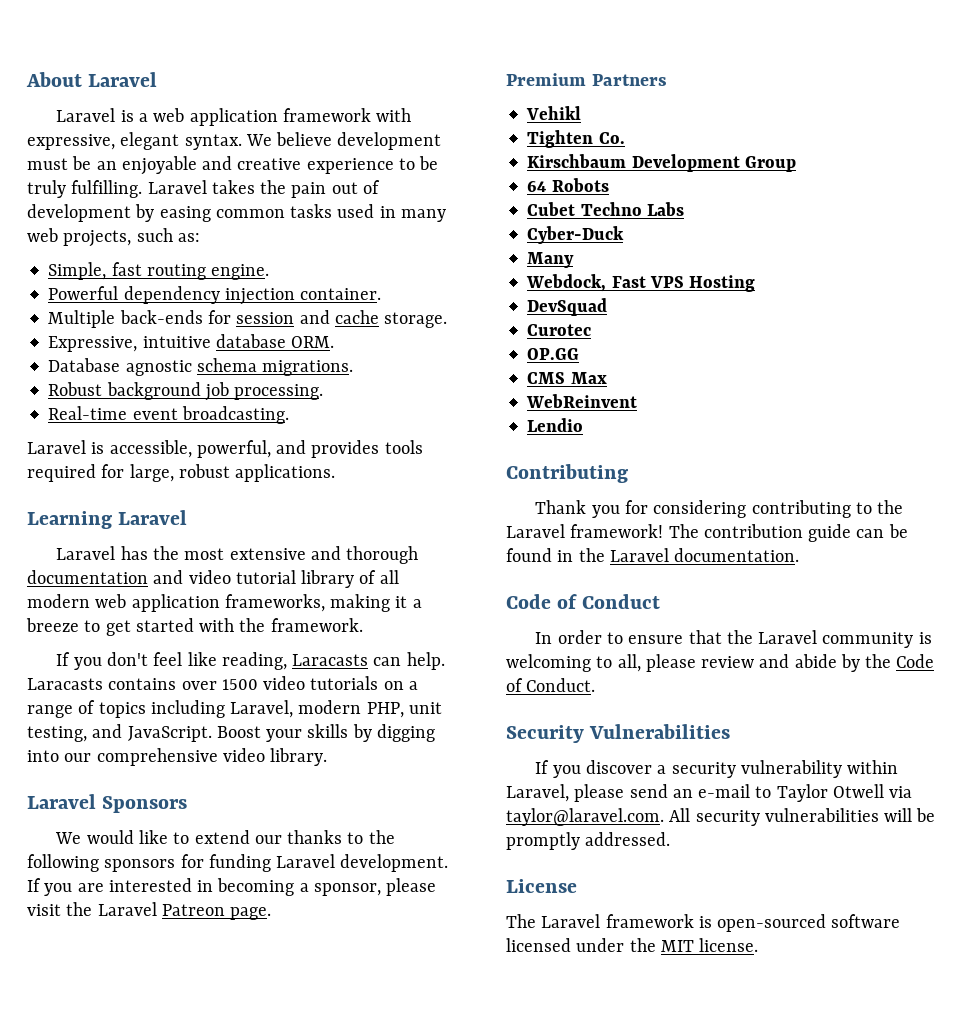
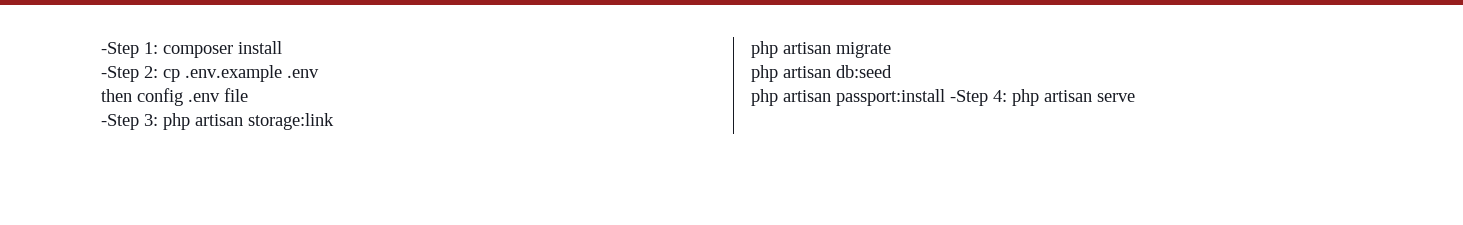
[26,72,158,87] [56,108,412,126] [27,132,442,150] [27,156,439,175] [27,180,380,198] [27,204,446,222] [27,228,200,247] [48,262,270,280] [48,286,382,305] [48,310,448,328] [48,334,335,352] [48,358,354,376] [48,382,324,401] [48,406,289,424] [27,440,423,458] [27,464,336,482] [27,510,188,529] [56,546,419,564] [27,570,399,588] [27,594,422,612] [26,618,363,636] [56,652,445,670] [27,676,418,690] [27,700,442,718] [27,724,435,742] [27,748,328,766] [27,794,188,813] [55,830,395,844] [27,854,449,872] [27,878,437,896] [27,902,272,920] [506,73,667,86] [526,106,582,120] [527,130,625,148] [527,154,796,172] [527,178,609,192] [527,202,684,216] [527,226,625,244] [527,252,575,268] [526,274,756,292] [527,298,608,316] [527,324,592,336] [527,348,580,360] [527,372,607,384] [526,394,638,408] [527,418,584,432] [506,464,628,483] [535,500,904,518] [506,524,908,542] [506,548,800,562] [506,594,661,609] [535,630,932,648] [506,654,935,672] [506,678,596,692] [506,724,731,743] [535,760,899,778] [506,784,913,802] [506,808,936,826] [506,832,671,850] [506,879,577,893] [506,914,901,932] [506,938,759,952] About Laravel // Laravel is a web application framework with expressive, elegant syntax. We believe development must be an enjoyable and creative experience to be truly fulfilling. Laravel takes the pain out of development by easing common tasks used in many web projects, such as: // Simple, fast routing engine. // Powerful dependency injection container. // Multiple back-ends for session and cache storage. // Expressive, intuitive database ORM. // Database agnostic schema migrations. // Robust background job processing. // Real-time event broadcasting. // Laravel is accessible, powerful, and provides tools required for large, robust applications. // Learning Laravel // Laravel has the most extensive and thorough documentation and video tutorial library of all modern web application frameworks, making it a breeze to get started with the framework. // If you don't feel like reading, Laracasts can help. Laracasts contains over 1500 video tutorials on a range of topics including Laravel, modern PHP, unit testing, and JavaScript. Boost your skills by digging into our comprehensive video library. // Laravel Sponsors // We would like to extend our thanks to the following sponsors for funding Laravel development. If you are interested in becoming a sponsor, please visit the Laravel Patreon page. // Premium Partners // Vehikl // Tighten Co. // Kirschbaum Development Group // 64 Robots // Cubet Techno Labs // Cyber-Duck // Many // Webdock, Fast VPS Hosting // DevSquad // Curotec // OP.GG // CMS Max // WebReinvent // Lendio // Contributing // Thank you for considering contributing to the Laravel framework! The contribution guide can be found in the Laravel documentation. // Code of Conduct // In order to ensure that the Laravel community is welcoming to all, please review and abide by the Code of Conduct. // Security Vulnerabilities // If you discover a security vulnerability within Laravel, please send an e-mail to Taylor Otwell via taylor@laravel.com. All security vulnerabilities will be promptly addressed. // License // The Laravel framework is open-sourced software licensed under the MIT license. -> [101,41,282,58] [101,65,319,82] [101,88,248,106] [101,113,334,130] [751,41,891,58] [751,65,892,82] [751,89,1135,106] -Step 1: composer install // -Step 2: cp .env.example .env // then config .env file // -Step 3: php artisan storage:link // php artisan migrate // php artisan db:seed // php artisan passport:install -Step 4: php artisan serve

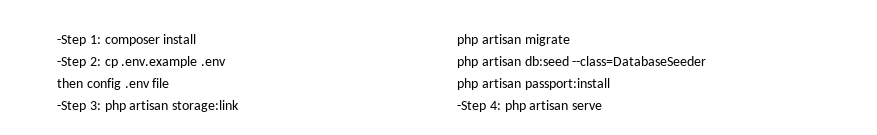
(892, 71) none -> [572,56,707,66] --class=DatabaseSeeder
(945, 97) none -> (610, 84) //

